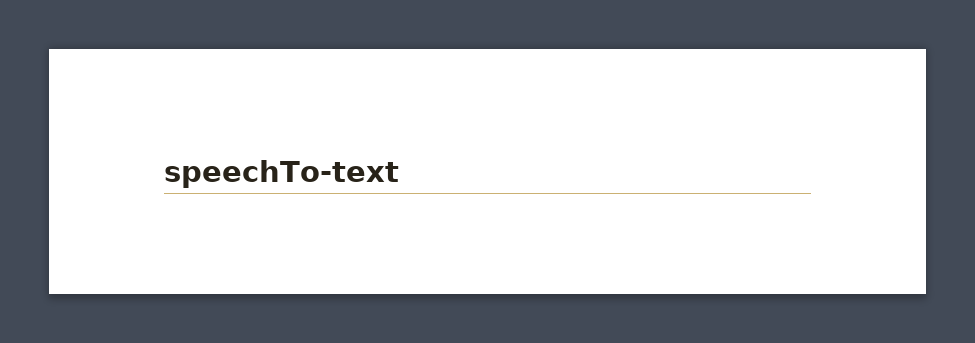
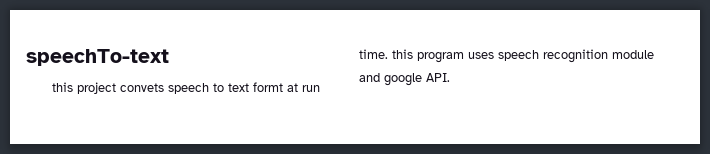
(399, 174) none -> [51,82,320,94] [359,49,654,63] [359,73,450,86] // this project convets speech to text formt at run time. this program uses speech recognition module and google API.

